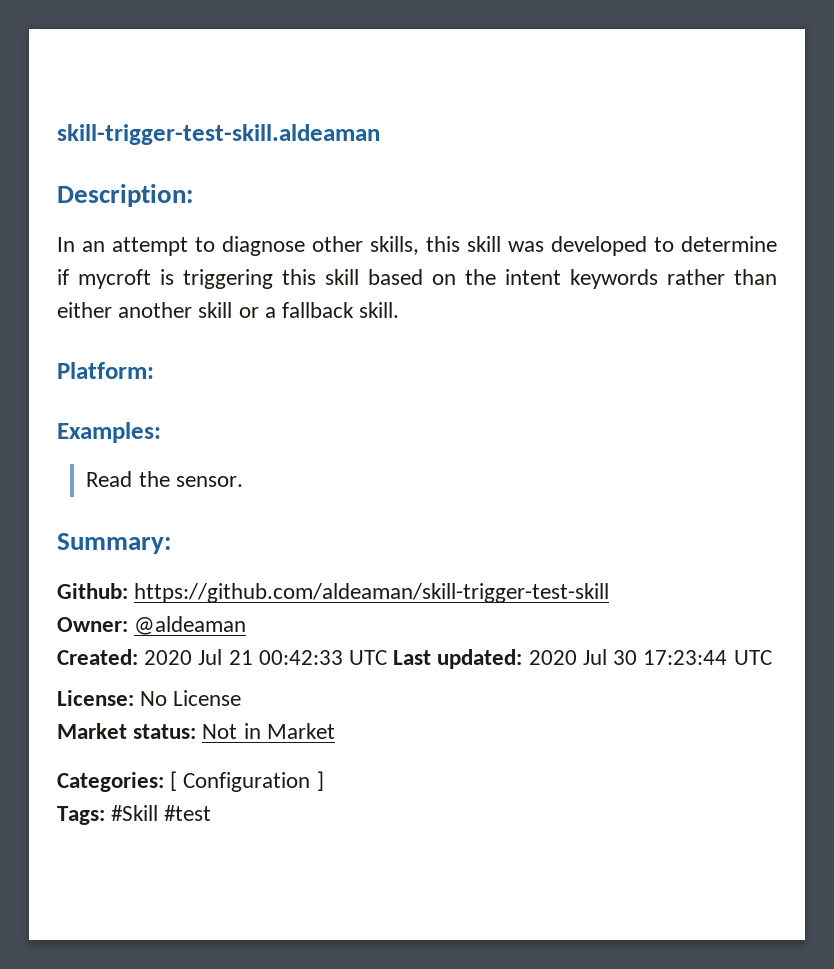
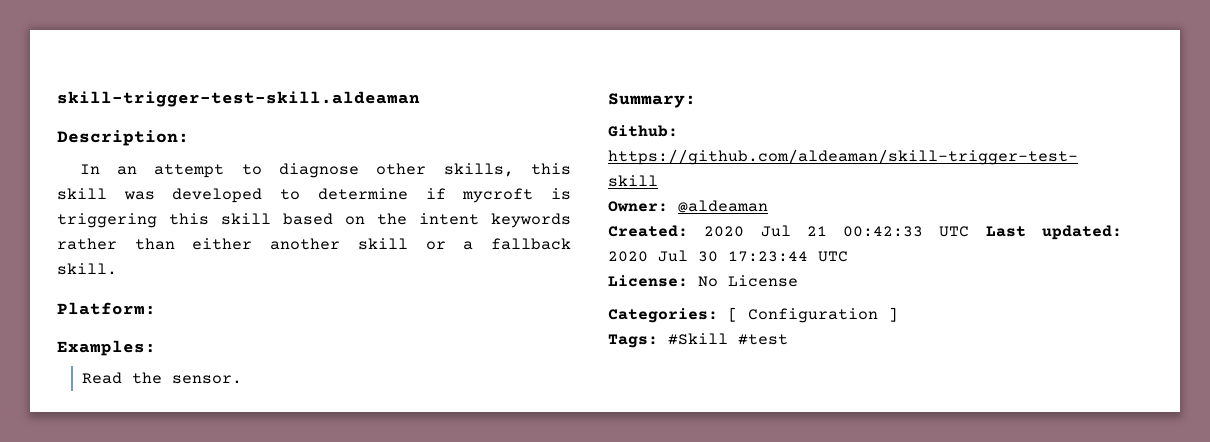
[57,723,335,739] // Market status: Not in Market -> (798, 281) none

